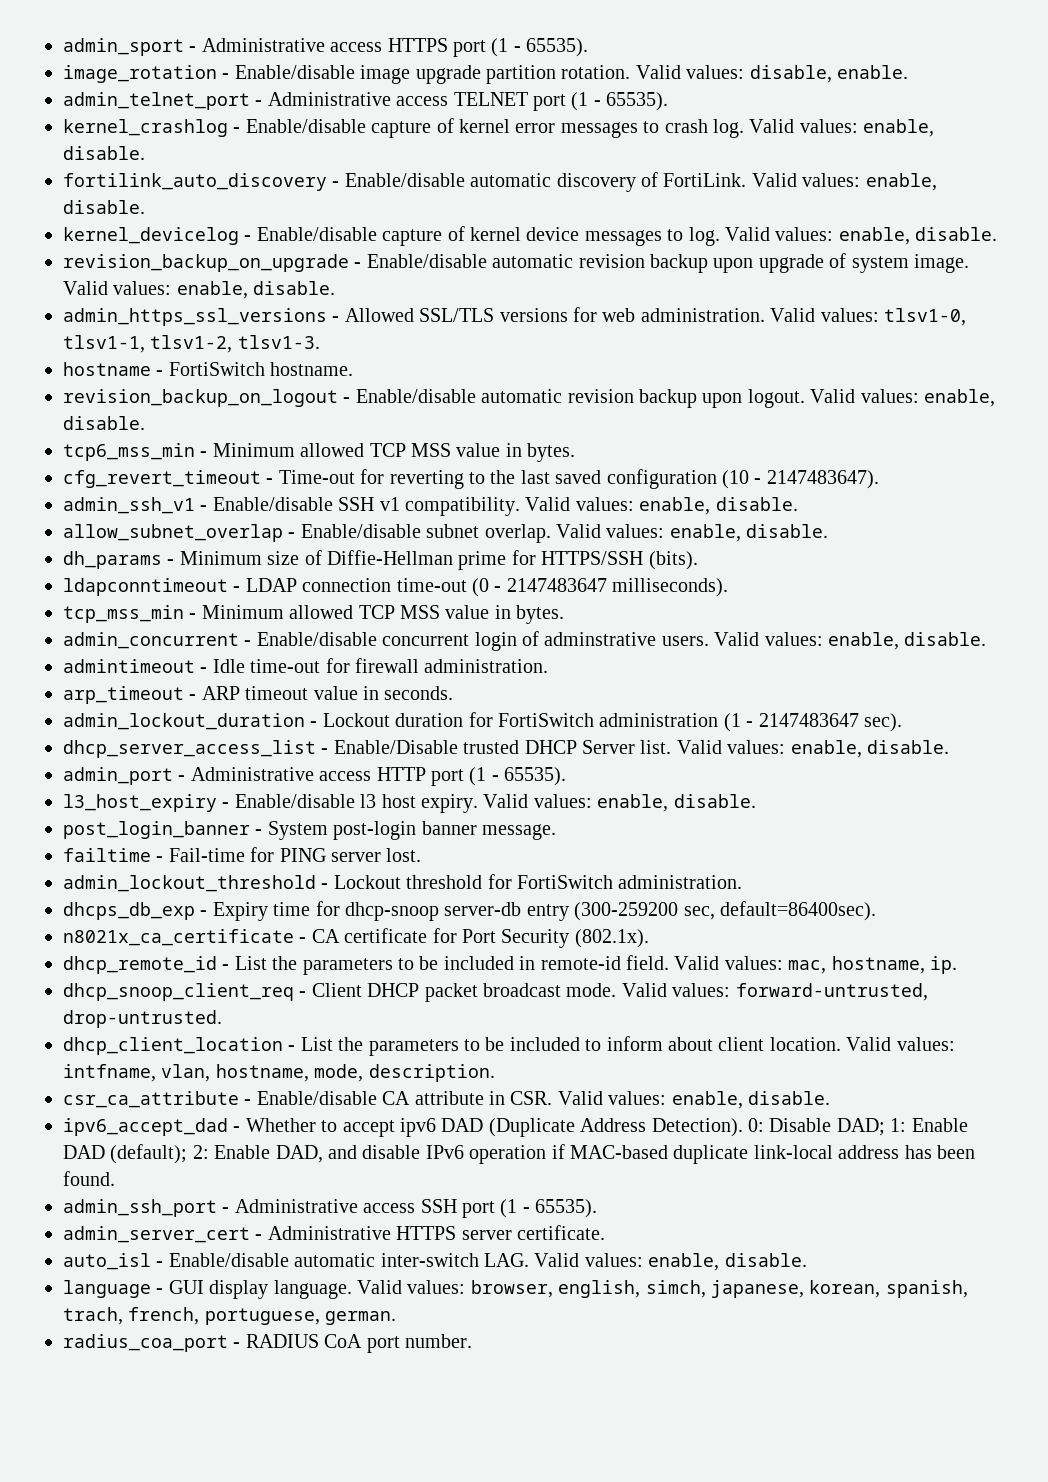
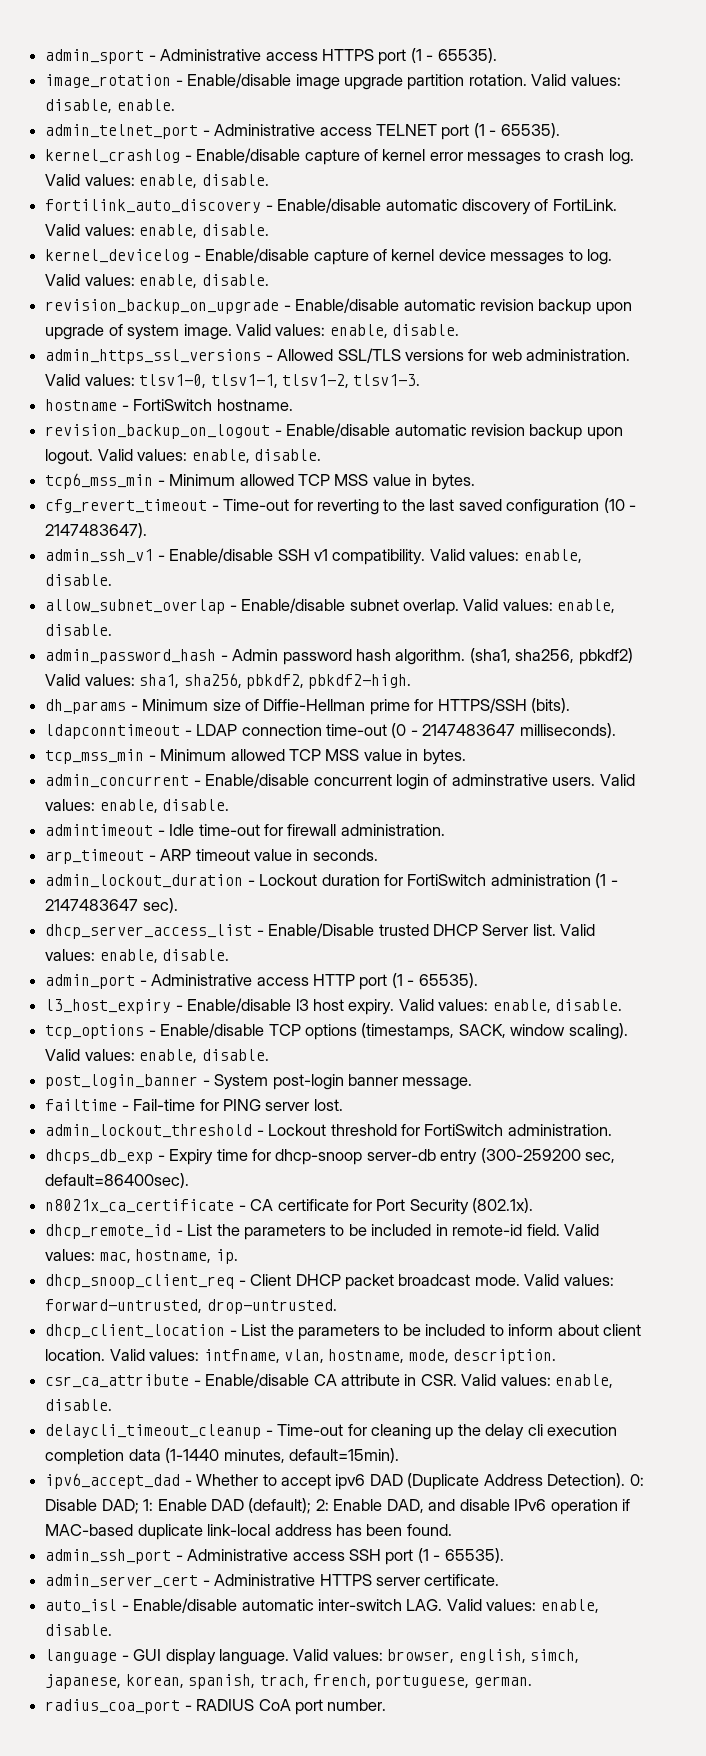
(829, 531) none -> [45,648,633,665] [45,673,412,689] // admin_password_hash - Admin password hash algorithm. (sha1, sha256, pbkdf2) Valid values: sha1, sha256, pbkdf2, pbkdf2-high.
(756, 801) none -> [45,1023,628,1040] [45,1049,269,1063] // tcp_options - Enable/disable TCP options (timestamps, SACK, window scaling). Valid values: enable, disable.
(830, 1098) none -> [45,1424,618,1440] [45,1448,399,1465] // delaycli_timeout_cleanup - Time-out for cleaning up the delay cli execution completion data (1-1440 minutes, default=15min).

